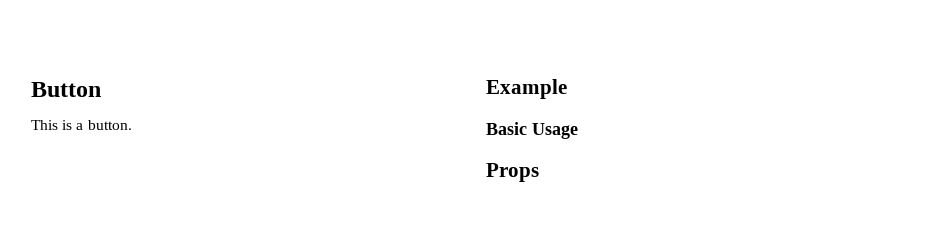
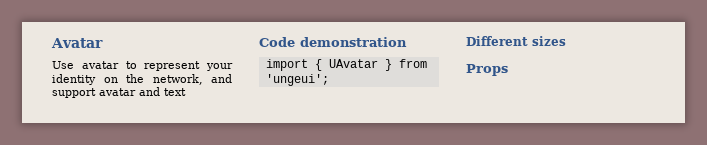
[31,82,101,97] [31,120,132,130] [486,79,567,99] [486,122,578,139] Button // This is a button. // Example // Basic Usage -> [51,38,103,48] [52,61,233,71] [52,74,232,85] [52,87,186,98] [259,37,407,47] [265,59,427,71] [265,74,329,86] [466,36,566,46] Avatar // Use avatar to represent your identity on the network, and support avatar and text // Code demonstration // import { UAvatar } from 'ungeui'; // Different sizes

